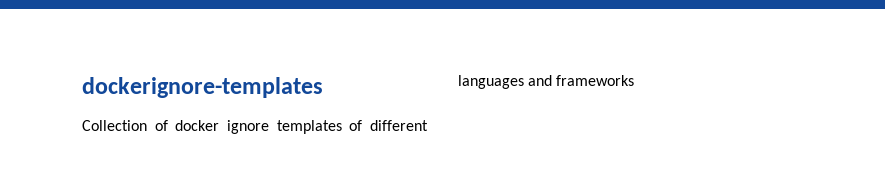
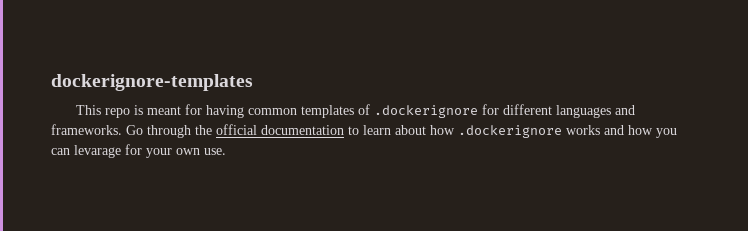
[82,120,428,134] [458,75,635,89] Collection of docker ignore templates of different languages and frameworks -> [75,104,635,118] [51,124,677,138] [51,144,226,158] This repo is meant for having common templates of .dockerignore for different languages and frameworks. Go through the official documentation to learn about how .dockerignore works and how you can levarage for your own use.

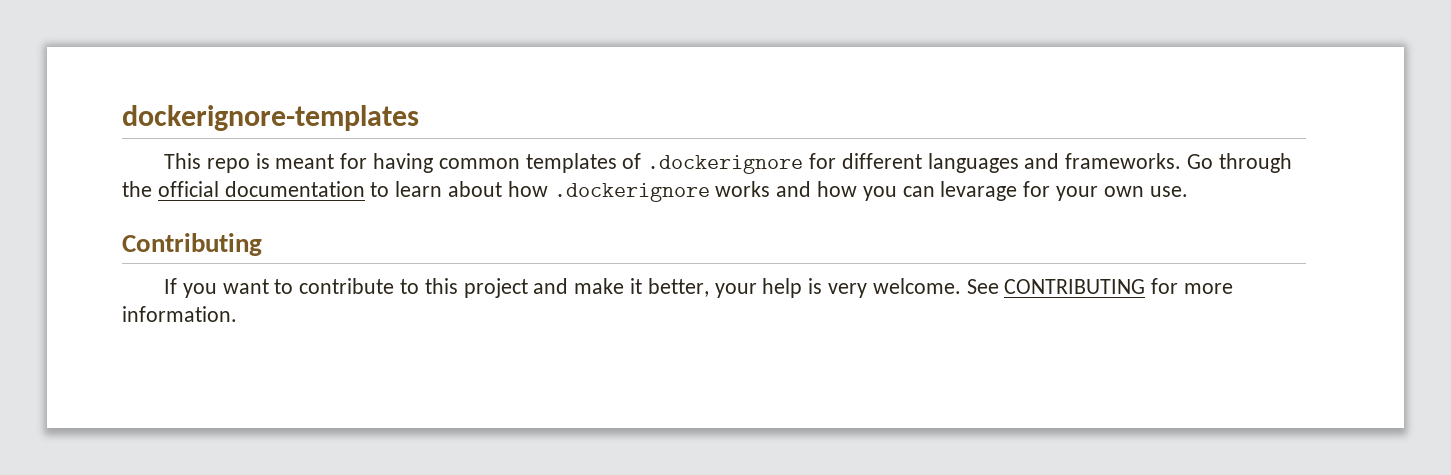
(226, 151) none -> [122,233,262,256] [163,278,1234,298] [122,306,237,322] // Contributing // If you want to contribute to this project and make it better, your help is very welcome. See CONTRIBUTING for more information.

